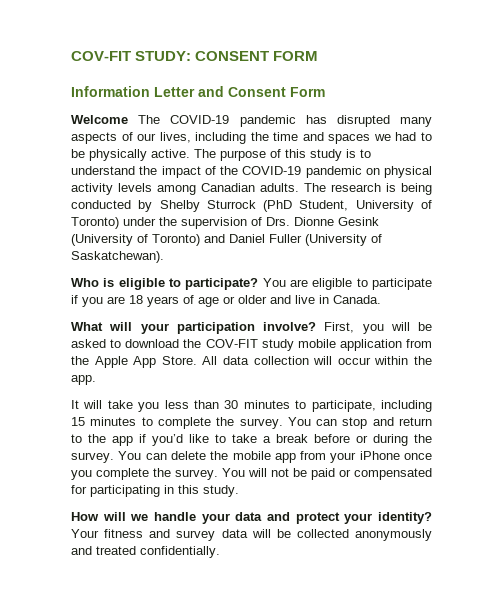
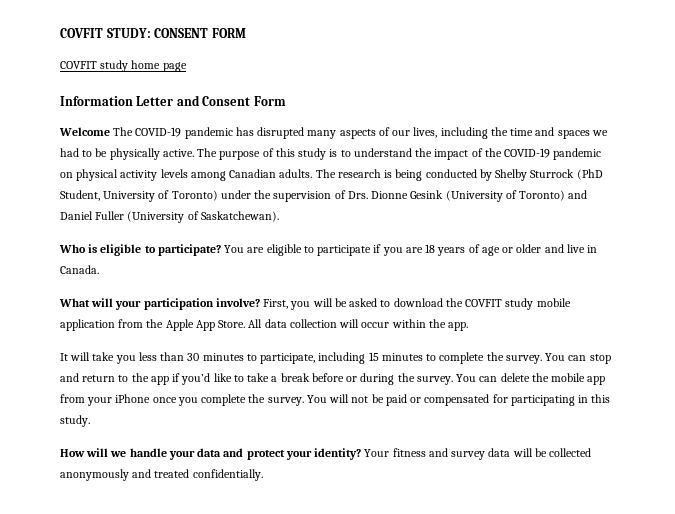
[71,51,131,61] COV-FIT -> [60,28,103,38] COVFIT
(319, 56) none -> [60,60,187,72] // COVFIT study home page
[205,339,258,348] COV-FIT -> [465,299,503,307] COVFIT

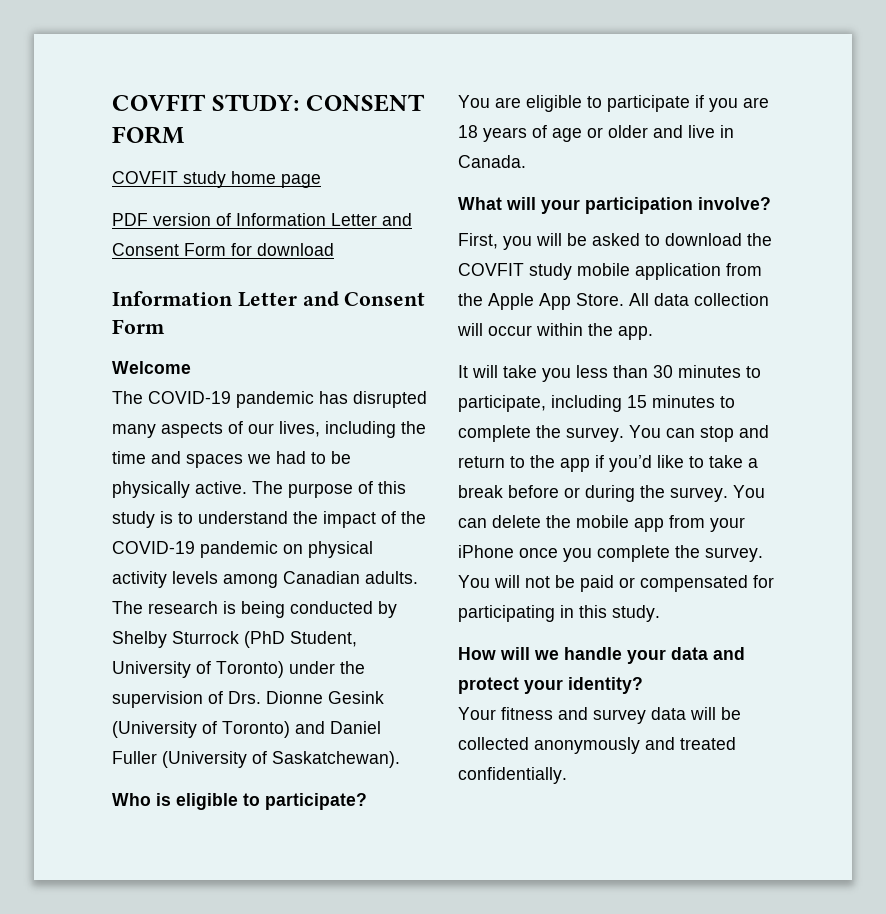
(187, 67) none -> [112,213,412,226] [112,243,334,256] // PDF version of Information Letter and Consent Form for download
(110, 131) none -> (191, 367) //
(221, 250) none -> (367, 801) //
(260, 302) none -> (771, 203) //
(362, 454) none -> (643, 685) //

